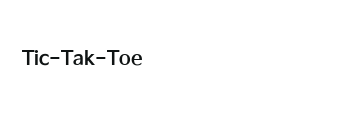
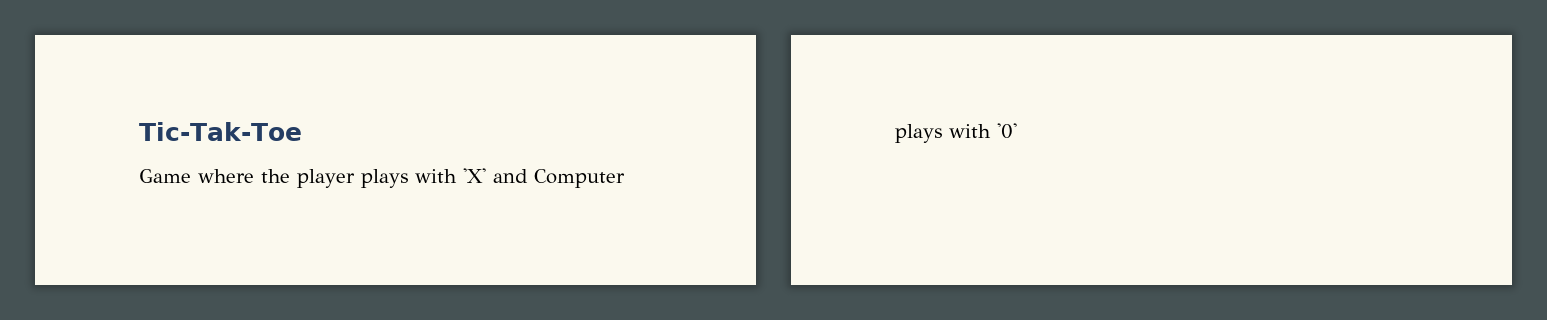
(142, 58) none -> [139,168,625,188] [895,123,1017,143] // Game where the player plays with 'X' and Computer plays with '0'

